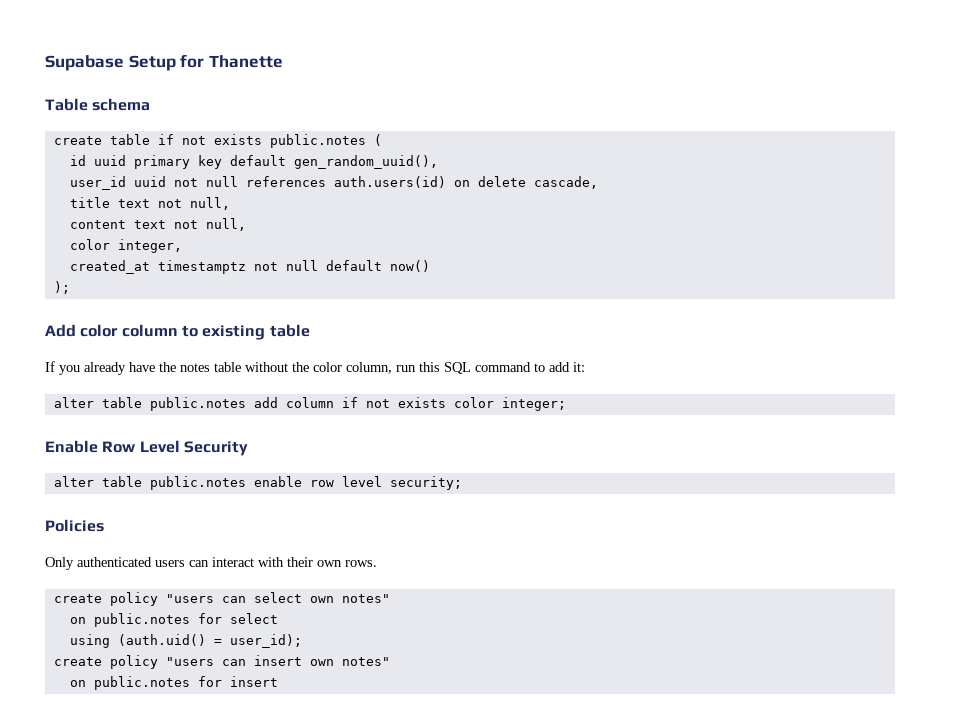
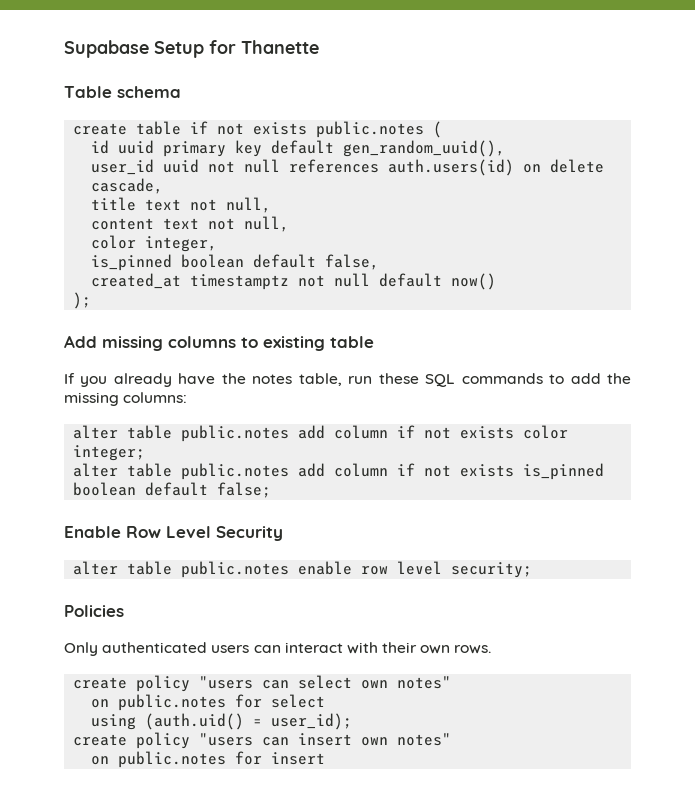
(182, 246) none -> [91,254,380,271] // is_pinned boolean default false,
[80,324,178,337] color column -> [102,336,236,351] missing columns
[214,362,585,374] table without the color column, run this SQL command to add it: -> [298,373,631,387] [64,392,188,406] table, run these SQL commands to add the missing columns:
(566, 404) none -> [73,463,605,480] [73,482,272,498] // alter table public.notes add column if not exists is_pinned boolean default false;

